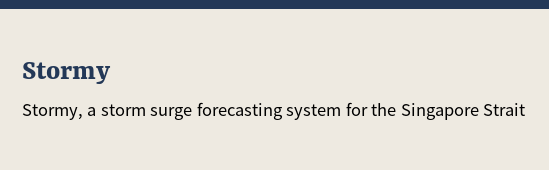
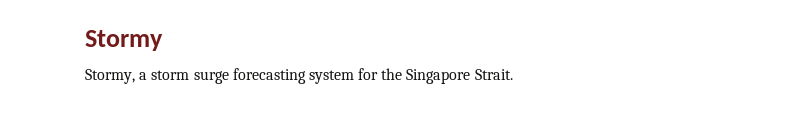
[483,103,526,116] Strait -> [474,69,513,80] Strait.

